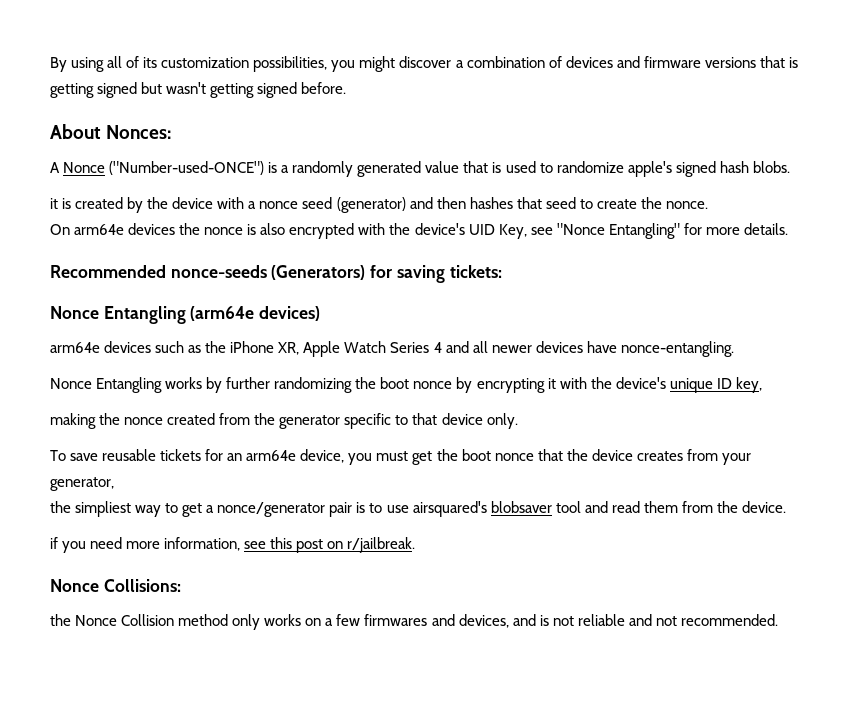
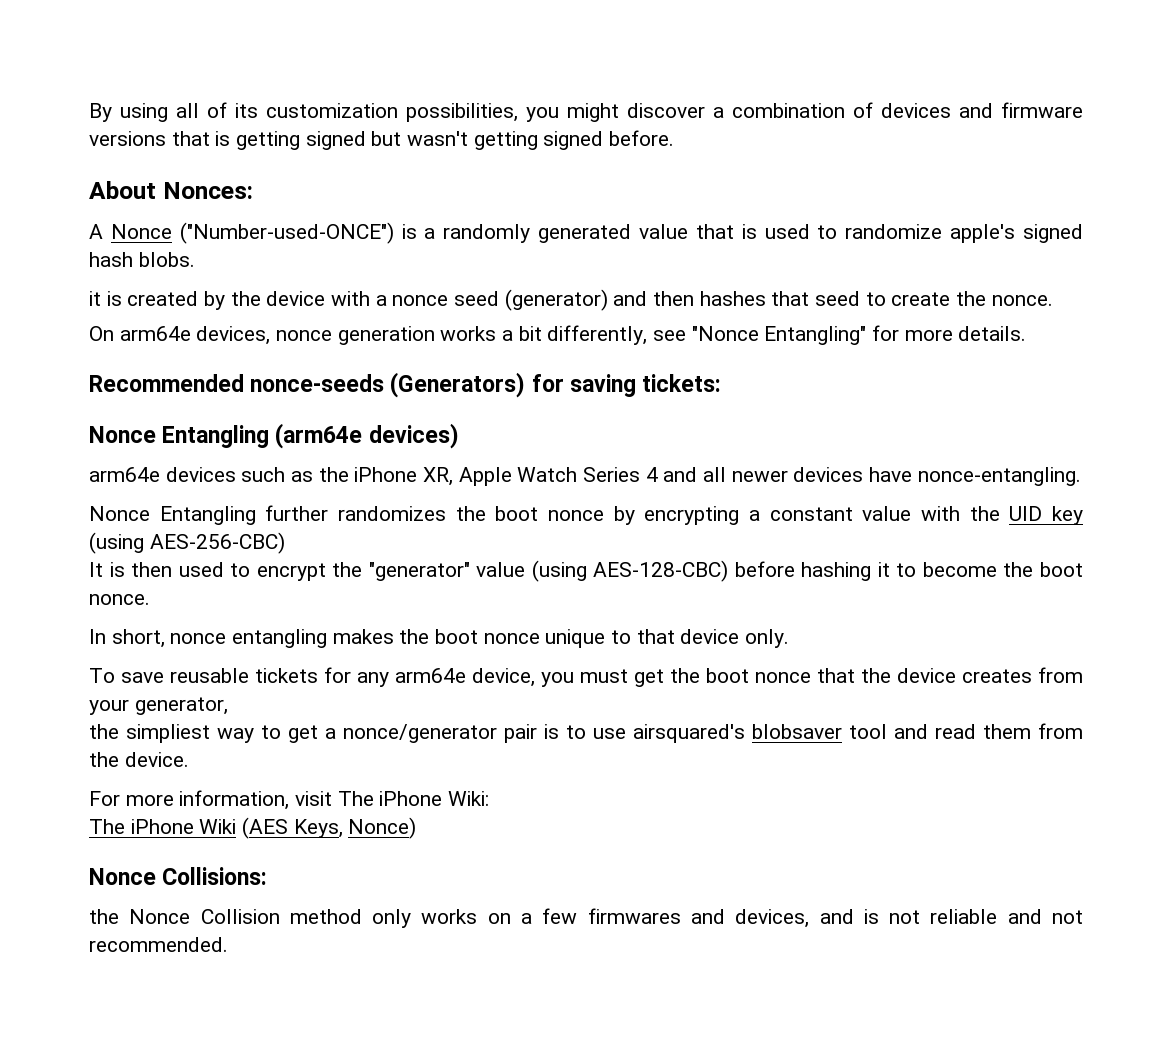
[128,223,527,239] devices the nonce is also encrypted with the device's UID Key, -> [196,325,648,345] devices, nonce generation works a bit differently,
[165,377,353,393] works by further randomizing -> [265,505,446,521] further randomizes
[547,377,762,393] [50,413,392,429] it with the device's unique ID key, // making the nonce created from the generator specific -> [748,506,1083,525] [89,532,285,554] [89,560,1083,582] [89,594,150,605] [89,629,606,648] a constant value with the UID key (using AES-256-CBC) // It is then used to encrypt the "generator" value (using AES-128-CBC) before hashing it to become the boot nonce. // In short, nonce entangling makes the boot nonce unique
[227,453,243,461] an -> [357,672,389,687] any
[50,537,416,553] if you need more information, see this post on r/jailbreak. -> [89,790,490,810] [89,817,417,839] For more information, visit The iPhone Wiki: // The iPhone Wiki (AES Keys, Nonce)

